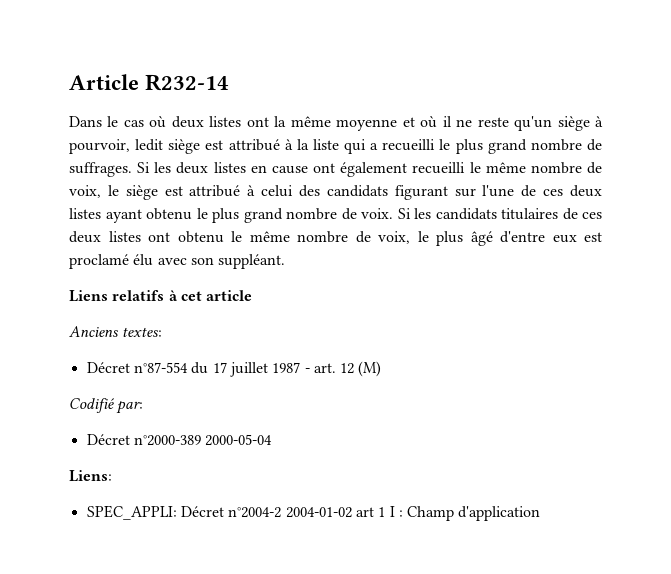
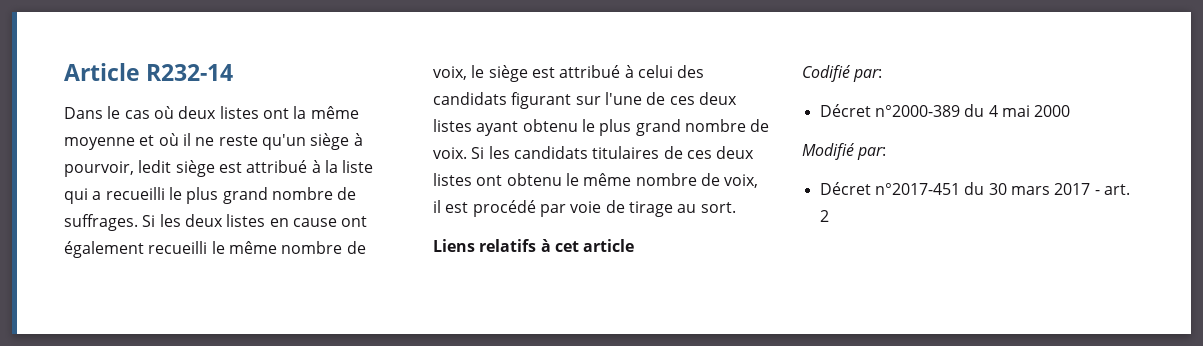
[417,231,602,246] [69,254,286,269] le plus âgé d'entre eux est proclamé élu avec son suppléant. -> [433,200,736,217] il est procédé par voie de tirage au sort.
[69,326,163,337] [86,361,382,377] [69,398,144,414] [86,434,273,446] [69,470,112,482] [86,505,541,521] Anciens textes: // Décret n°87-554 du 17 juillet 1987 - art. 12 (M) // Codifié par: // Décret n°2000-389 2000-05-04 // Liens: // SPEC_APPLI: Décret n°2004-2 2004-01-02 art 1 I : Champ d'application -> [802,65,883,82] [819,104,1071,117] [802,143,887,160] [819,182,1130,195] [819,210,829,222] Codifié par: // Décret n°2000-389 du 4 mai 2000 // Modifié par: // Décret n°2017-451 du 30 mars 2017 - art. 2

